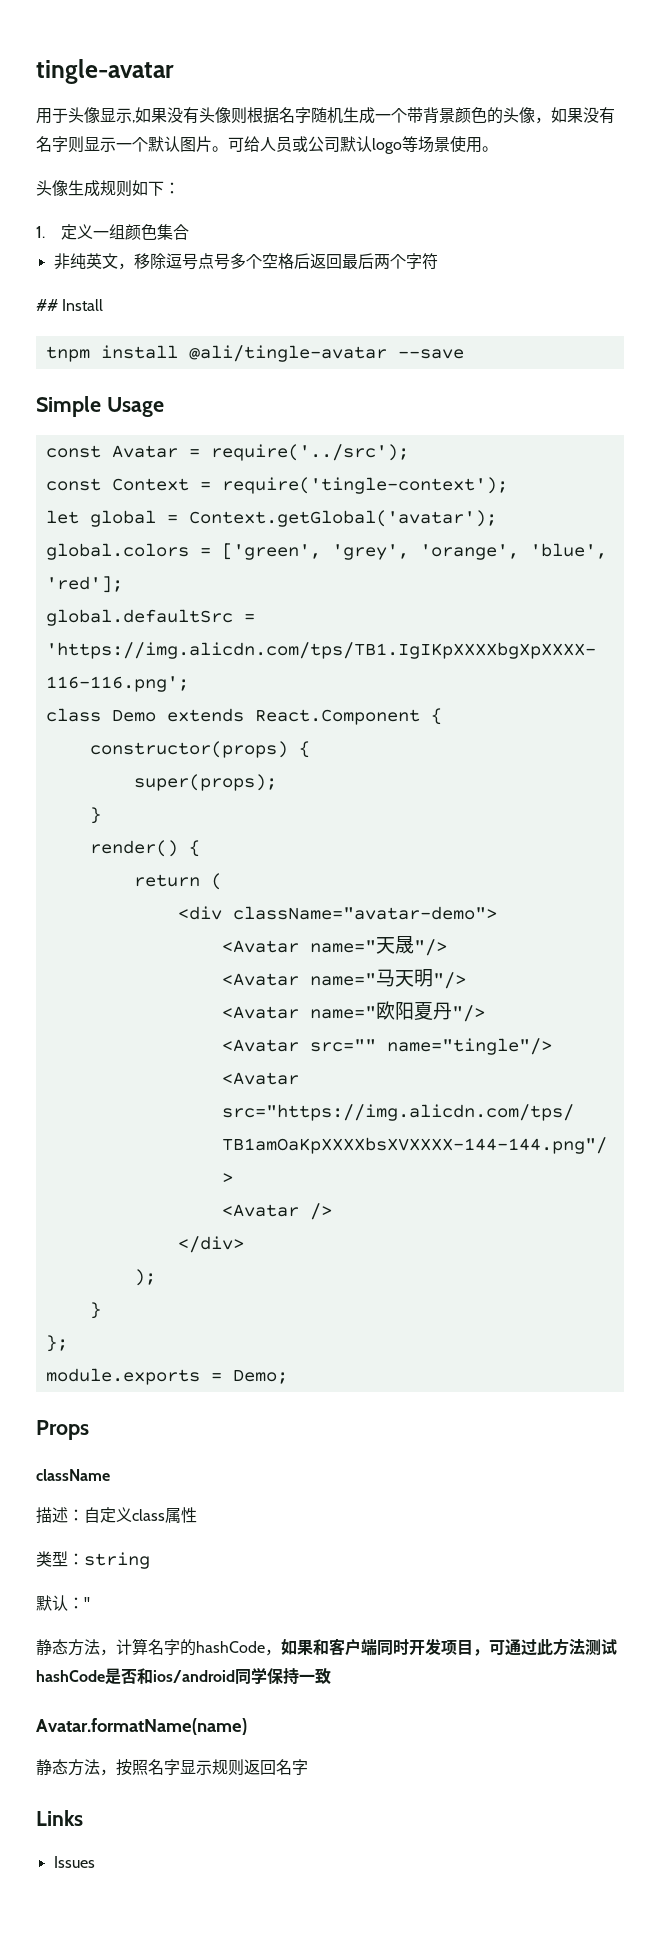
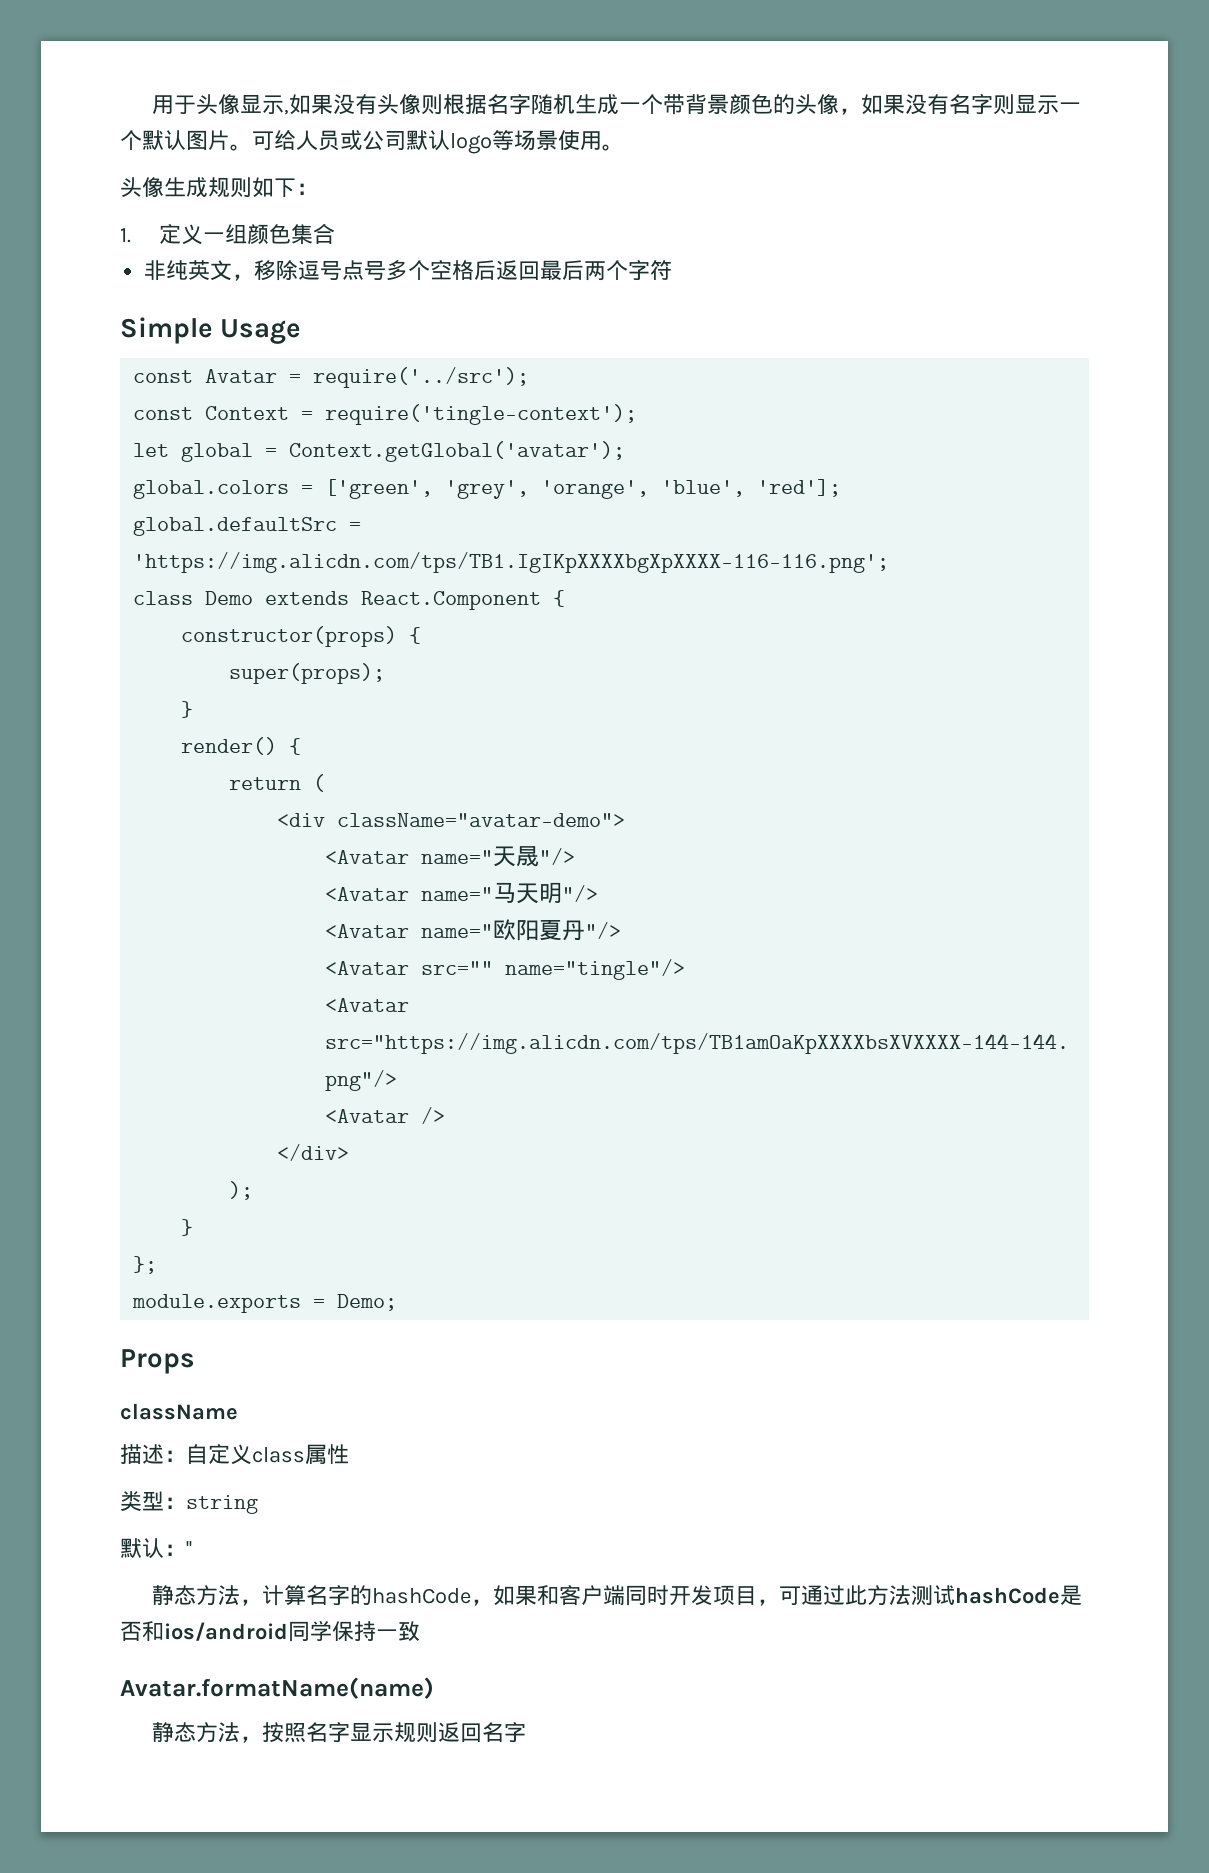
[36,59,174,84] tingle-avatar // -> (151, 104) none
[36,299,104,311] [45,345,464,362] // ## Install // tnpm install @ali/tingle-avatar --save -> (673, 270) none
[36,1810,83,1826] [53,1856,95,1868] // Links // Issues -> (526, 1732) none

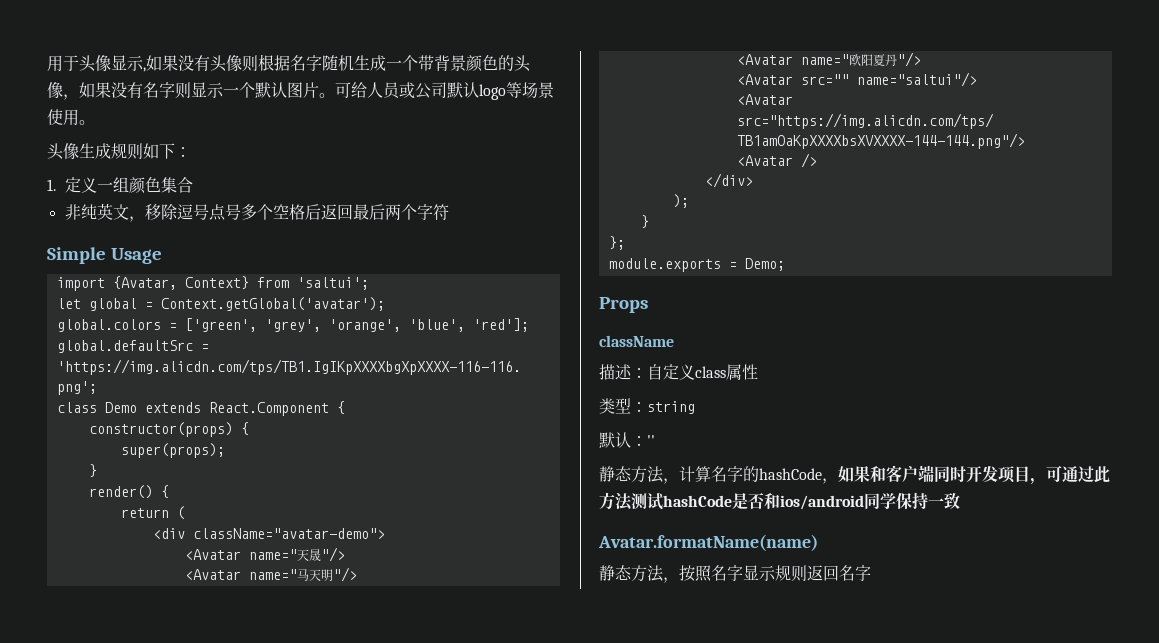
[133,367,530,388] [133,404,638,425] const Avatar = require('../src'); // const Context = require('tingle-context'); -> [56,276,369,291] import {Avatar, Context} from 'saltui';
[505,959,686,980] name="tingle"/> -> [856,72,977,87] name="saltui"/>

